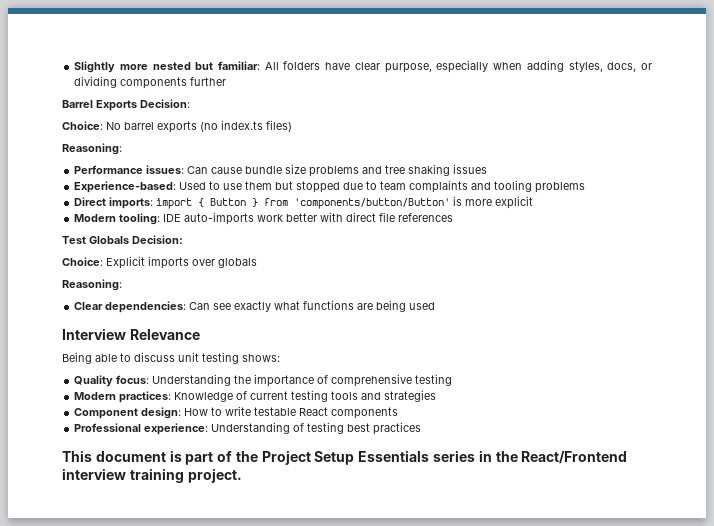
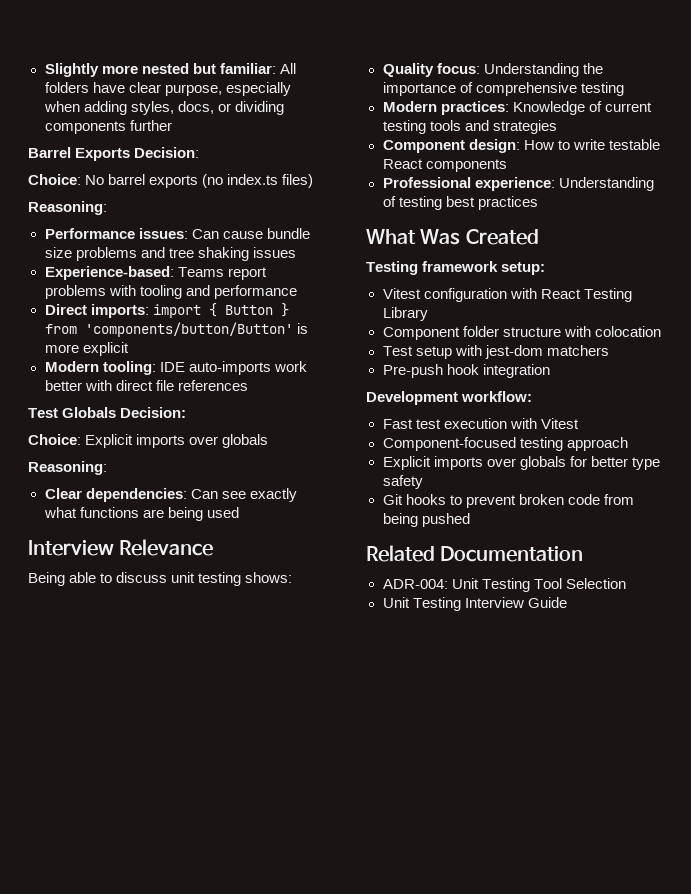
[179,180,586,193] Used to use them but stopped due to team complaints and tooling problems -> [177,267,267,280] [44,285,297,299] Teams report problems with tooling and performance
[62,450,628,465] [62,468,242,483] This document is part of the Project Setup Essentials series in the React/Frontend interview training project. -> [366,229,539,245] [366,261,546,275] [382,288,632,302] [382,307,428,321] [382,326,661,340] [382,345,609,359] [382,364,550,378] [366,391,533,405] [382,418,579,429] [382,437,628,451] [382,456,660,470] [382,475,423,489] [382,494,634,508] [382,513,470,527] [366,545,584,562] [382,578,626,592] [382,597,567,611] What Was Created // Testing framework setup: // Vitest configuration with React Testing Library // Component folder structure with colocation // Test setup with jest-dom matchers // Pre-push hook integration // Development workflow: // Fast test execution with Vitest // Component-focused testing approach // Explicit imports over globals for better type safety // Git hooks to prevent broken code from being pushed // Related Documentation // ADR-004: Unit Testing Tool Selection // Unit Testing Interview Guide

